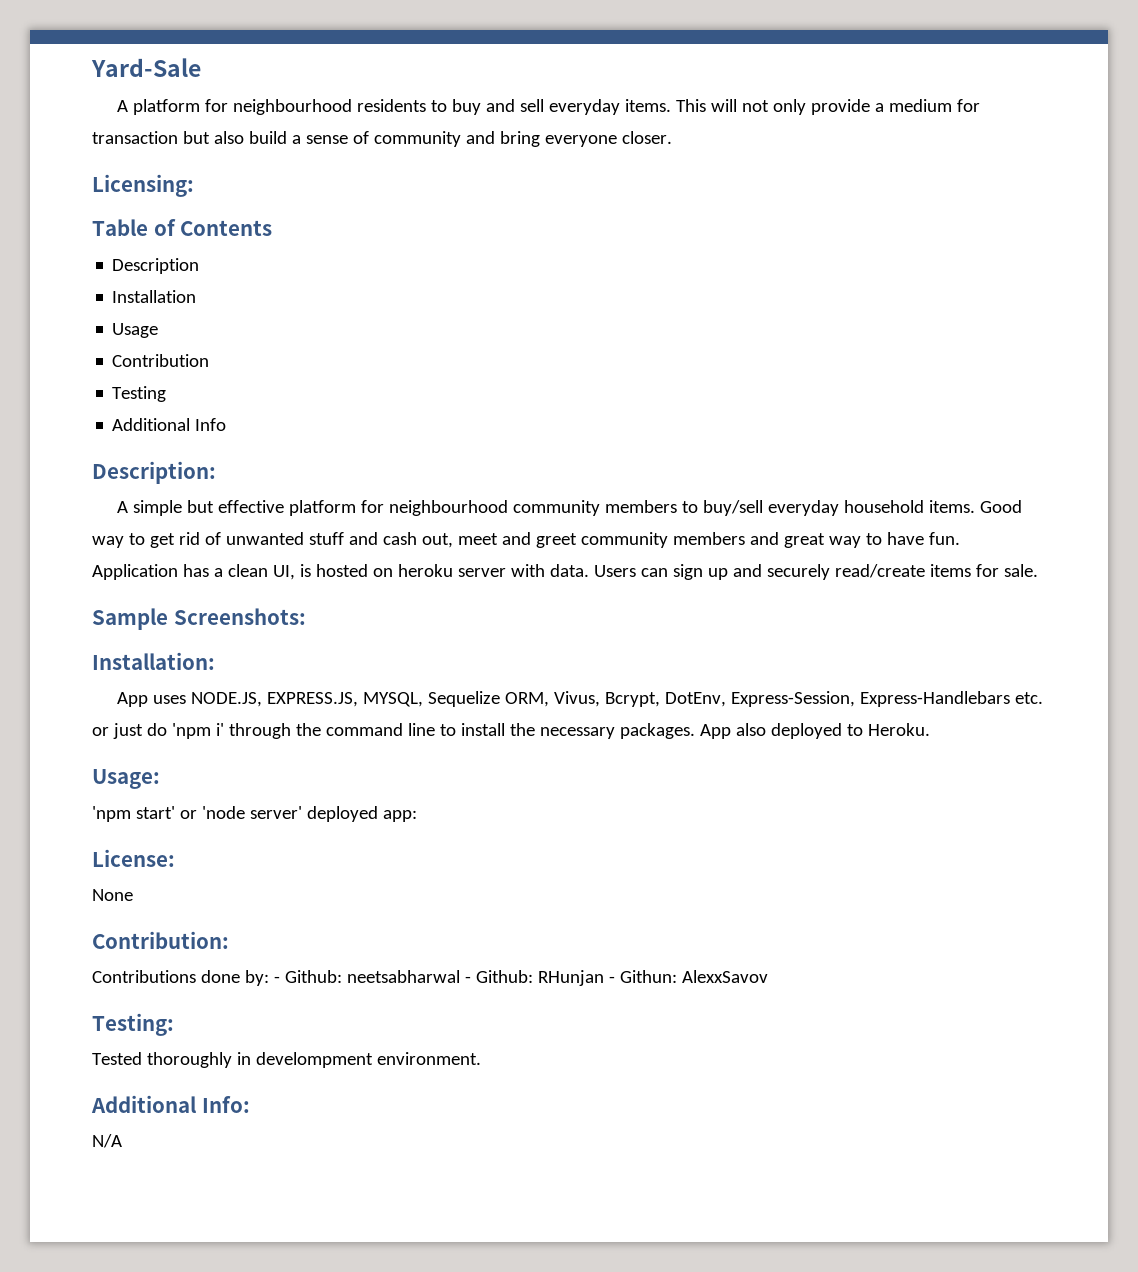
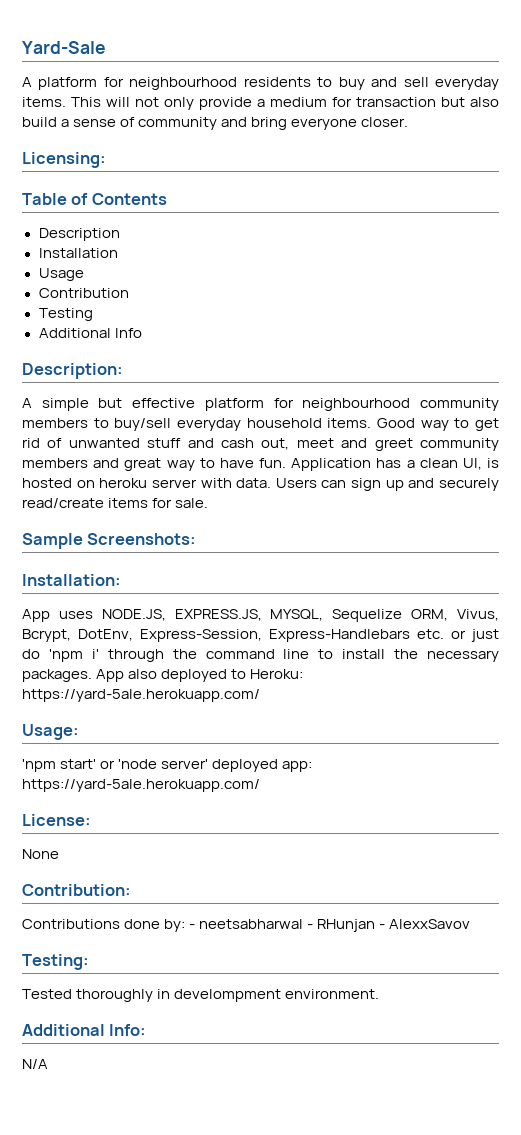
[867,723,930,736] Heroku. -> [250,669,304,679] [22,689,260,702] Heroku: https://yard-5ale.herokuapp.com/
(417, 816) none -> [22,779,260,792] https://yard-5ale.herokuapp.com/
[284,970,342,983] Github: -> (196, 926) none
[475,970,533,983] Github: -> (314, 926) none
[619,970,677,983] Githun: -> (386, 926) none

